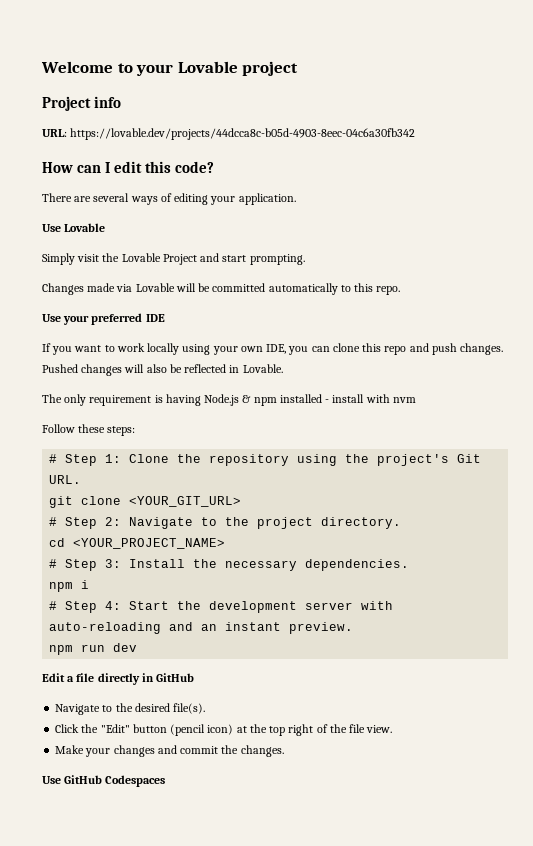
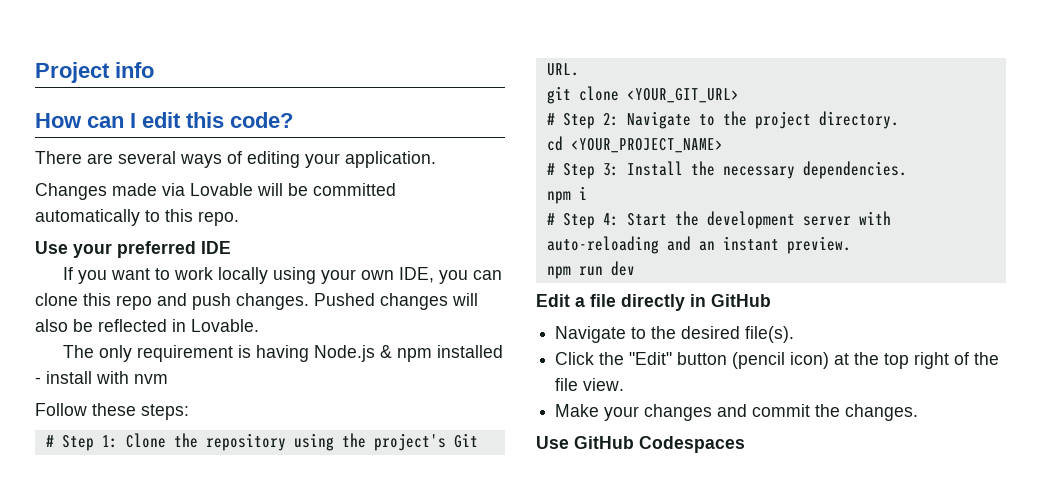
[41,61,299,76] Welcome to your Lovable project // -> (35, 72) none
[42,128,416,140] // URL: https://lovable.dev/projects/44dcca8c-b05d-4903-8eec-04c6a30fb342 -> (154, 70) none
[42,223,106,232] [42,253,305,265] // Use Lovable // Simply visit the Lovable Project and start prompting. -> (436, 159) none

